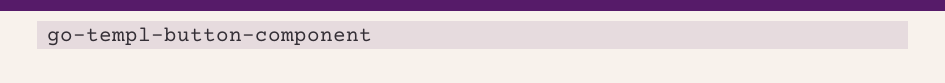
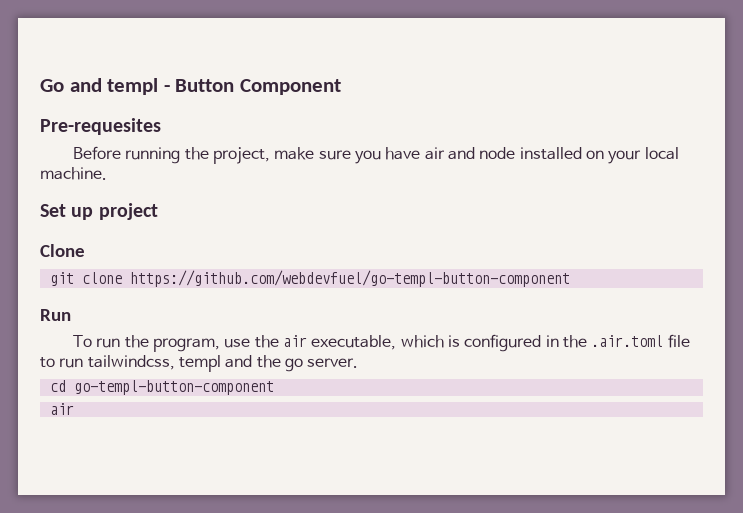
(46, 36) none -> [40,78,341,95] [40,118,161,135] [73,146,679,164] [40,167,107,180] [40,203,158,220] [40,244,85,257] [49,270,570,287] [40,309,71,321] [73,334,690,352] [40,355,359,372] [49,380,66,392] Go and templ - Button Component // Pre-requesites // Before running the project, make sure you have air and node installed on your local machine. // Set up project // Clone // git clone https://github.com/webdevfuel/go-templ-button-component // Run // To run the program, use the air executable, which is configured in the .air.toml file to run tailwindcss, templ and the go server. // cd
(372, 36) none -> [49,403,74,415] // air

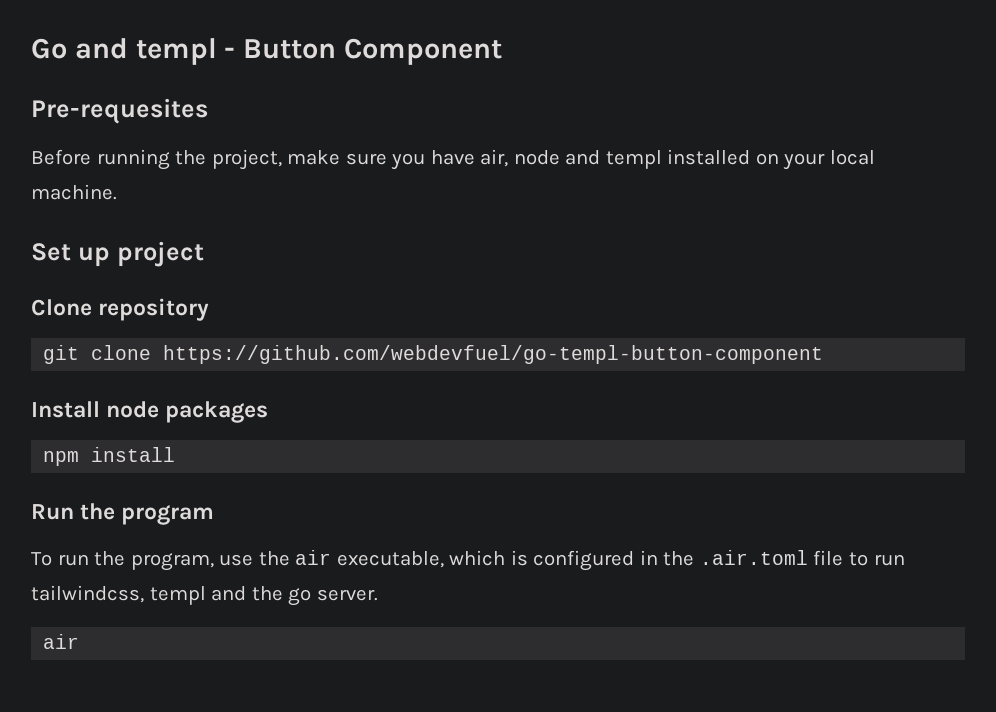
[424,147,516,160] air and node -> [480,149,662,169] air, node and templ
(85, 250) none -> [98,298,210,321] repository
(570, 278) none -> [31,401,269,423] [43,447,176,466] // Install node packages // npm install
(71, 315) none -> [80,503,215,525] the program
[49,380,274,395] // cd go-templ-button-component -> (378, 595) none

